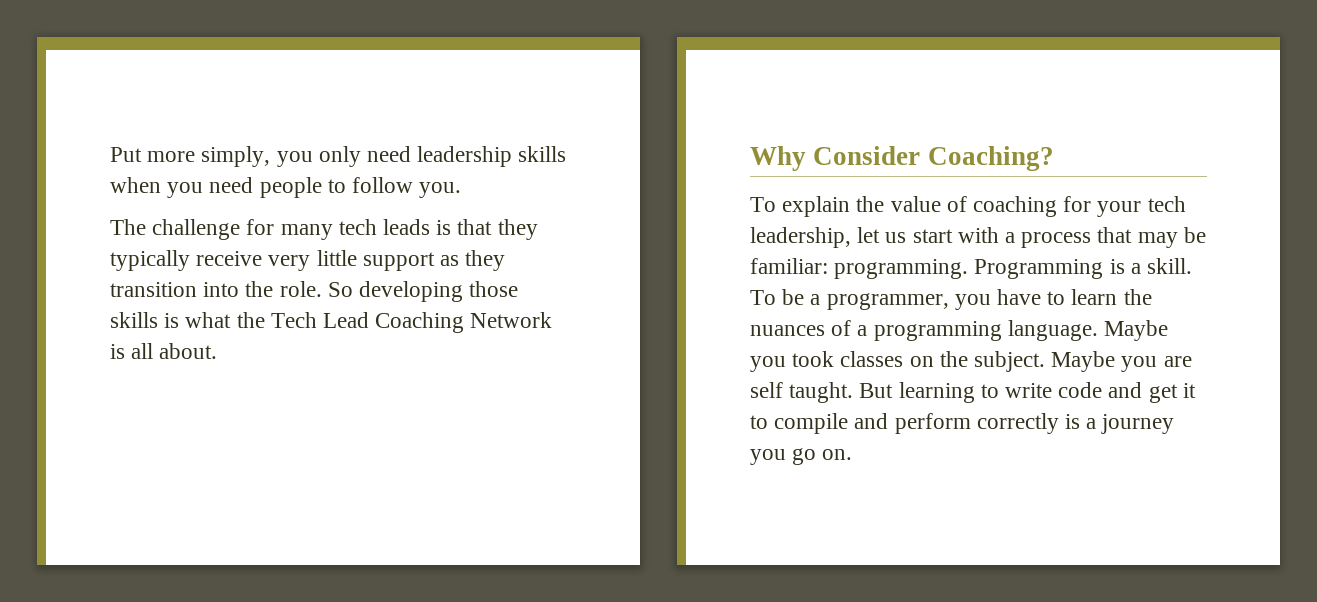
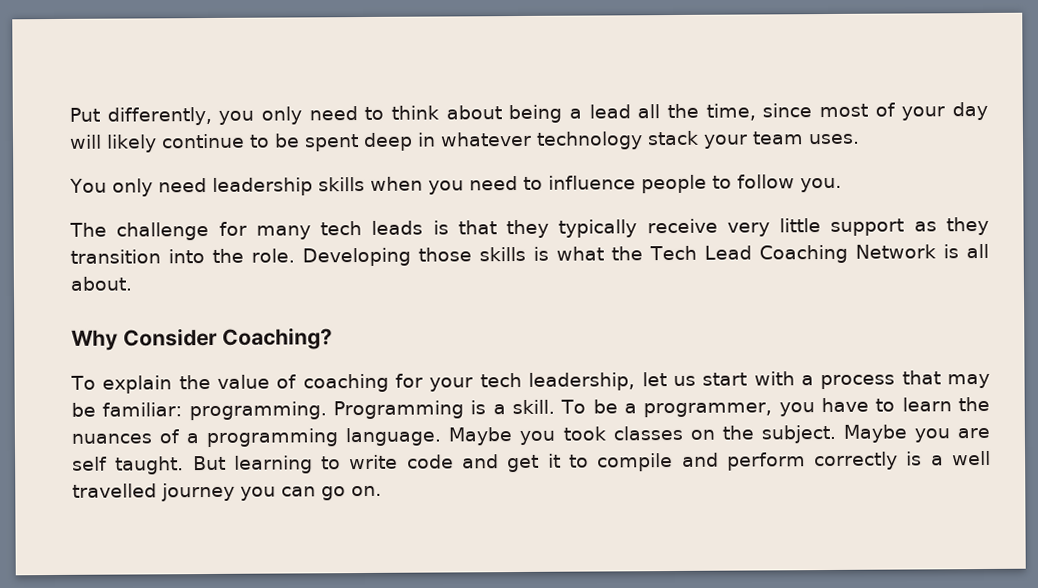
[147,146,271,167] more simply, -> [106,106,212,126] differently,
(412, 154) none -> [364,101,988,124] [69,130,860,153] [69,178,207,197] to think about being a lead all the time, since most of your day will likely continue to be spent deep in whatever technology stack your team uses. // You only need
(254, 185) none -> [522,175,636,190] to influence
[327,281,464,302] So developing -> [302,247,412,267] Developing
(1097, 423) none -> [951,450,991,466] [72,483,157,498] well travelled
(786, 457) none -> [281,486,316,497] can

